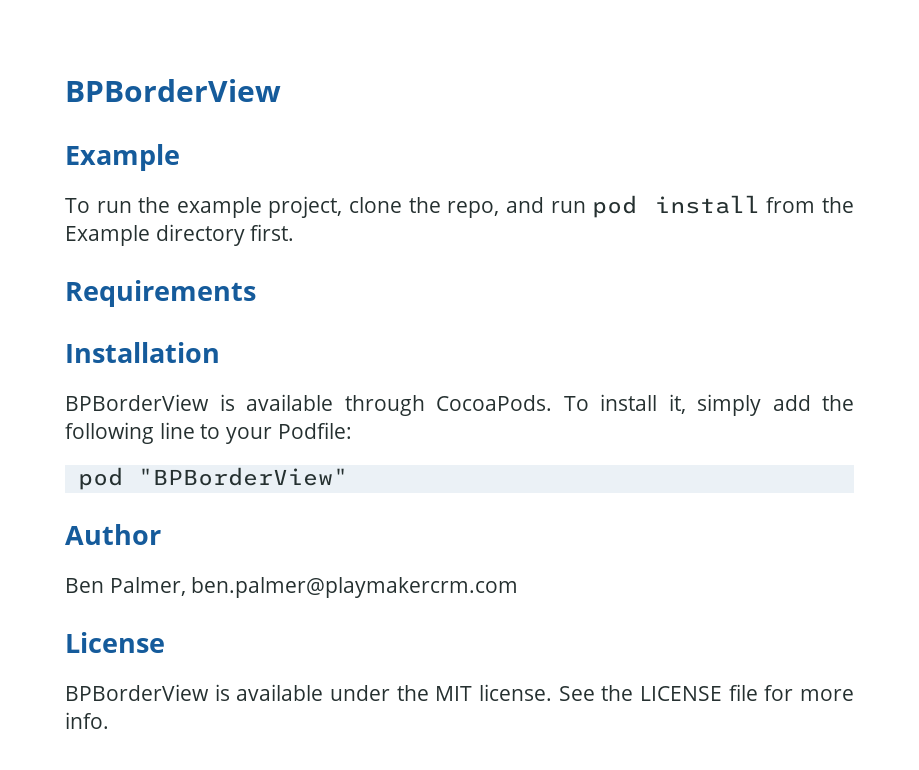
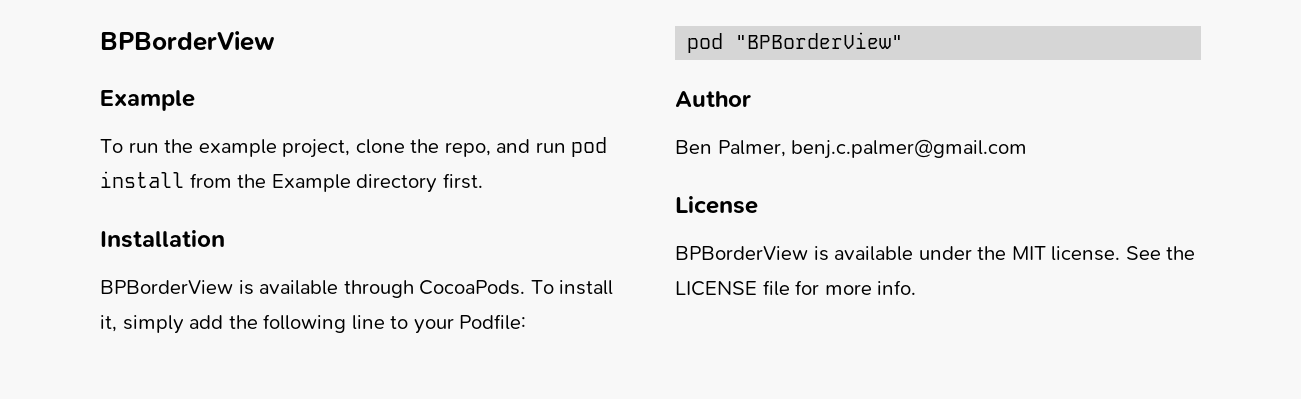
[65,280,256,307] // Requirements -> (483, 181) none
[191,577,519,598] ben.palmer@playmakercrm.com -> [791,139,1028,159] benj.c.palmer@gmail.com

